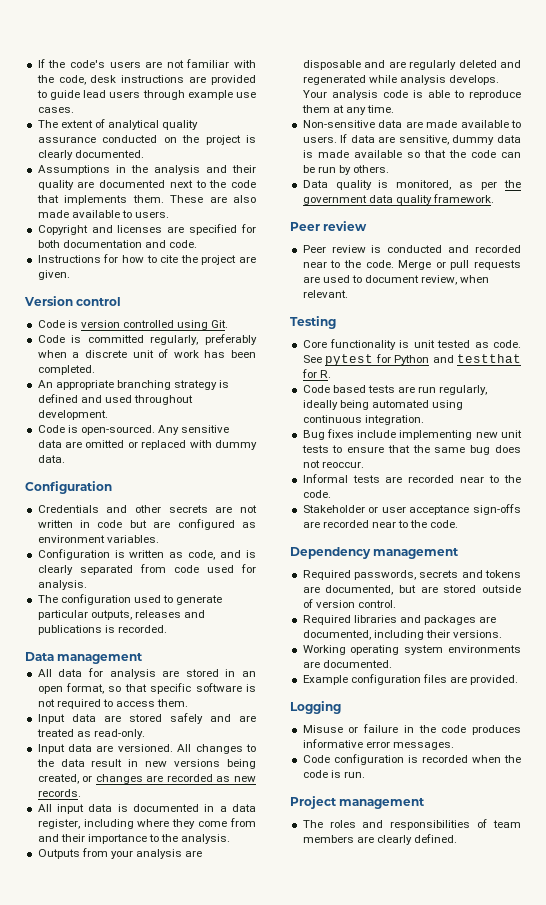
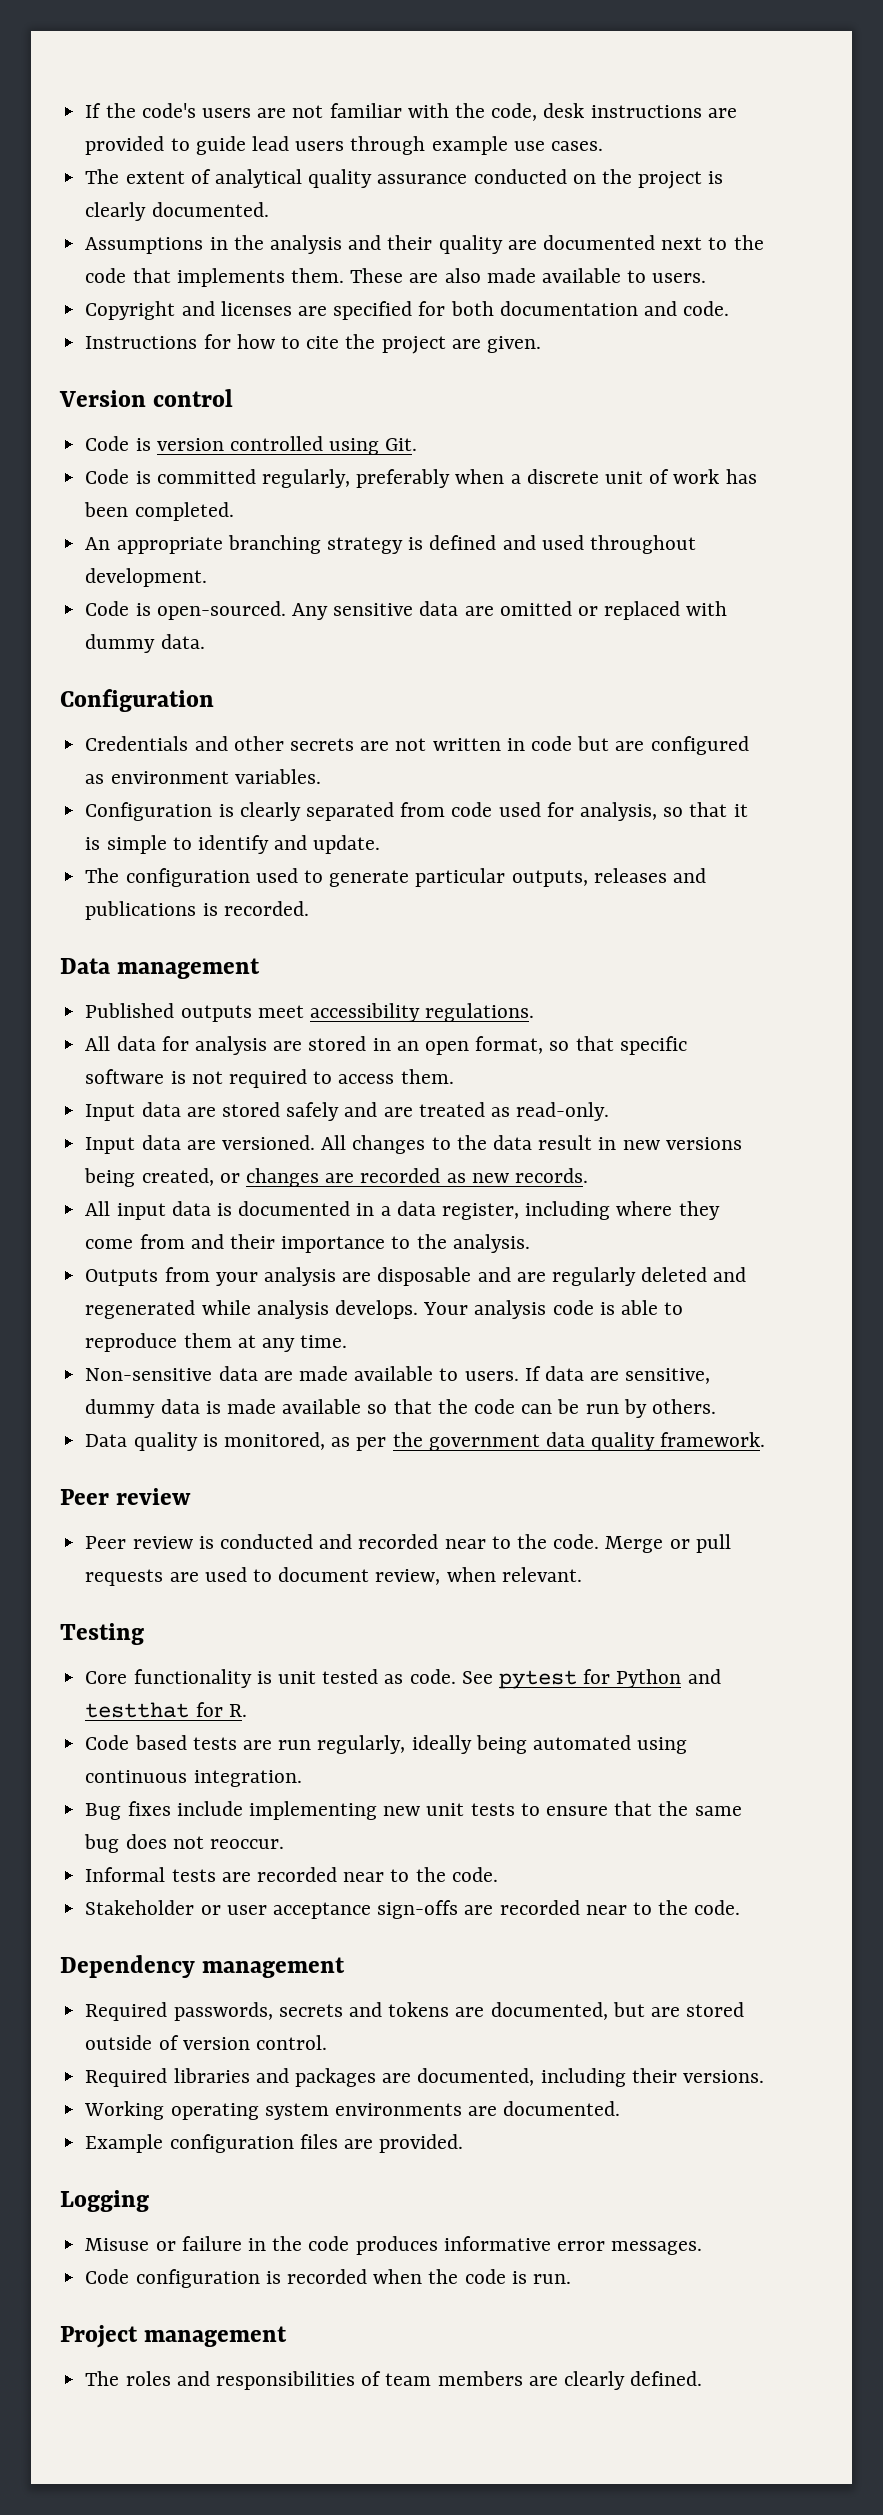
[129,550,257,560] written as code, and is -> (234, 810) none
[37,580,87,590] analysis. -> [579,802,748,821] [85,835,381,854] analysis, so that it is simple to identify and update.
(144, 658) none -> [85,1003,535,1022] // Published outputs meet accessibility regulations.

